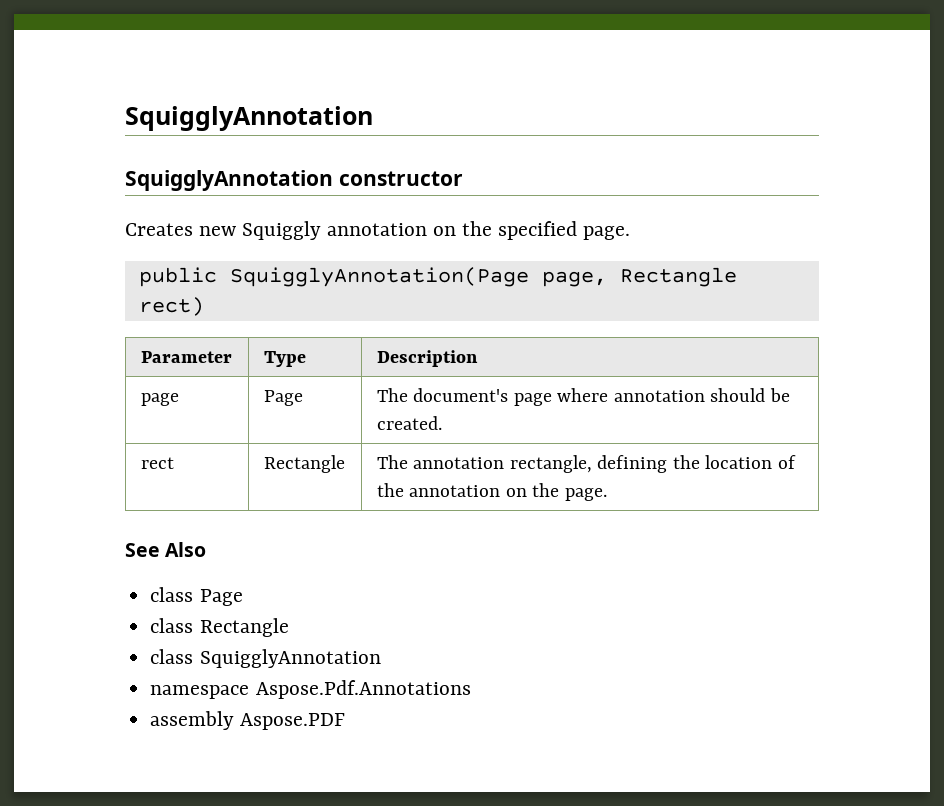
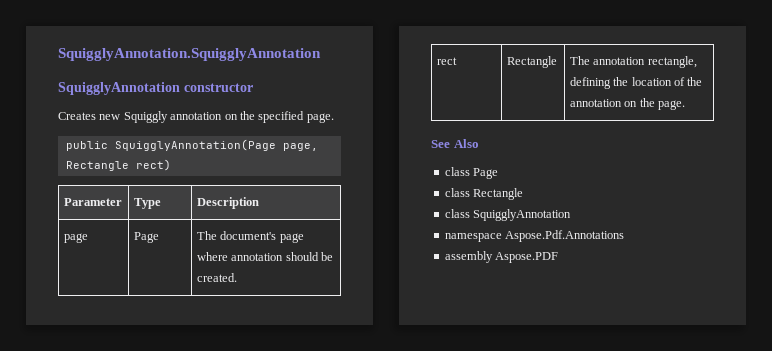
[125,106,373,131] SquigglyAnnotation -> [58,48,321,61] SquigglyAnnotation.SquigglyAnnotation

